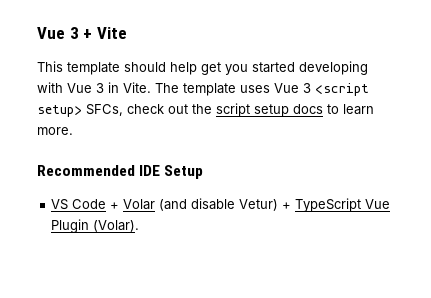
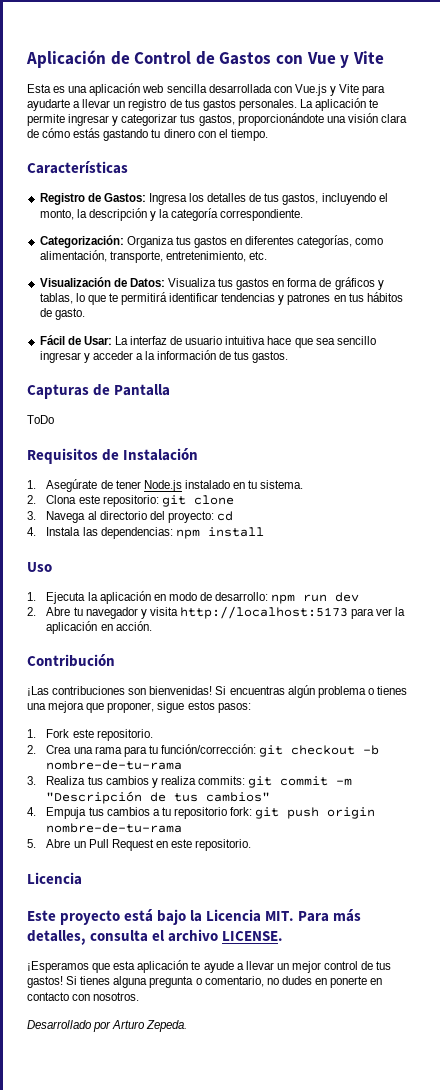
[37,27,127,39] [37,61,368,75] [37,82,369,96] [37,103,374,117] [37,127,73,135] [37,165,204,179] [51,198,391,212] [51,219,140,233] Vue 3 + Vite // This template should help get you started developing with Vue 3 in Vite. The template uses Vue 3 <script setup> SFCs, check out the script setup docs to learn more. // Recommended IDE Setup // VS Code + Volar (and disable Vetur) + TypeScript Vue Plugin (Volar). -> [26,50,384,68] [27,83,386,96] [27,98,379,111] [27,113,407,126] [27,128,268,141] [27,161,128,174] [39,193,388,205] [39,208,304,221] [39,235,384,248] [39,250,267,263] [39,277,384,290] [39,292,403,305] [39,308,85,320] [39,335,376,348] [39,350,289,363] [27,384,171,399] [27,415,54,424] [27,448,199,464] [27,479,304,492] [27,495,234,507] [27,511,233,523] [27,527,264,539] [27,562,52,572] [27,591,360,604] [27,606,406,619] [46,621,152,634] [27,654,115,667] [27,685,407,698] [27,701,251,713] [27,729,153,741] [27,744,380,757] [46,760,183,770] [27,776,353,788] [46,791,271,804] [27,807,376,819] [46,823,183,833] [27,839,252,851] [27,872,82,885] [27,909,362,925] [27,929,284,945] [27,960,392,973] [27,976,383,988] [27,992,140,1001] [27,1020,188,1032] Aplicación de Control de Gastos con Vue y Vite // Esta es una aplicación web sencilla desarrollada con Vue.js y Vite para ayudarte a llevar un registro de tus gastos personales. La aplicación te permite ingresar y categorizar tus gastos, proporcionándote una visión clara de cómo estás gastando tu dinero con el tiempo. // Características // Registro de Gastos: Ingresa los detalles de tus gastos, incluyendo el monto, la descripción y la categoría correspondiente. // Categorización: Organiza tus gastos en diferentes categorías, como alimentación, transporte, entretenimiento, etc. // Visualización de Datos: Visualiza tus gastos en forma de gráficos y tablas, lo que te permitirá identificar tendencias y patrones en tus hábitos de gasto. // Fácil de Usar: La interfaz de usuario intuitiva hace que sea sencillo ingresar y acceder a la información de tus gastos. // Capturas de Pantalla // ToDo // Requisitos de Instalación // 1. Asegúrate de tener Node.js instalado en tu sistema. // 2. Clona este repositorio: git clone // 3. Navega al directorio del proyecto: cd // 4. Instala las dependencias: npm install // Uso // 1. Ejecuta la aplicación en modo de desarrollo: npm run dev // 2. Abre tu navegador y visita http://localhost:5173 para ver la aplicación en acción. // Contribución // ¡Las contribuciones son bienvenidas! Si encuentras algún problema o tienes una mejora que proponer, sigue estos pasos: // 1. Fork este repositorio. // 2. Crea una rama para tu función/corrección: git checkout -b nombre-de-tu-rama // 3. Realiza tus cambios y realiza commits: git commit -m "Descripción de tus cambios" // 4. Empuja tus cambios a tu repositorio fork: git push origin nombre-de-tu-rama // 5. Abre un Pull Request en este repositorio. // Licencia // Este proyecto está bajo la Licencia MIT. Para más detalles, consulta el archivo LICENSE. // ¡Esperamos que esta aplicación te ayude a llevar un mejor control de tus gastos! Si tienes alguna pregunta o comentario, no dudes en ponerte en contacto con nosotros. // Desarrollado por Arturo Zepeda.

